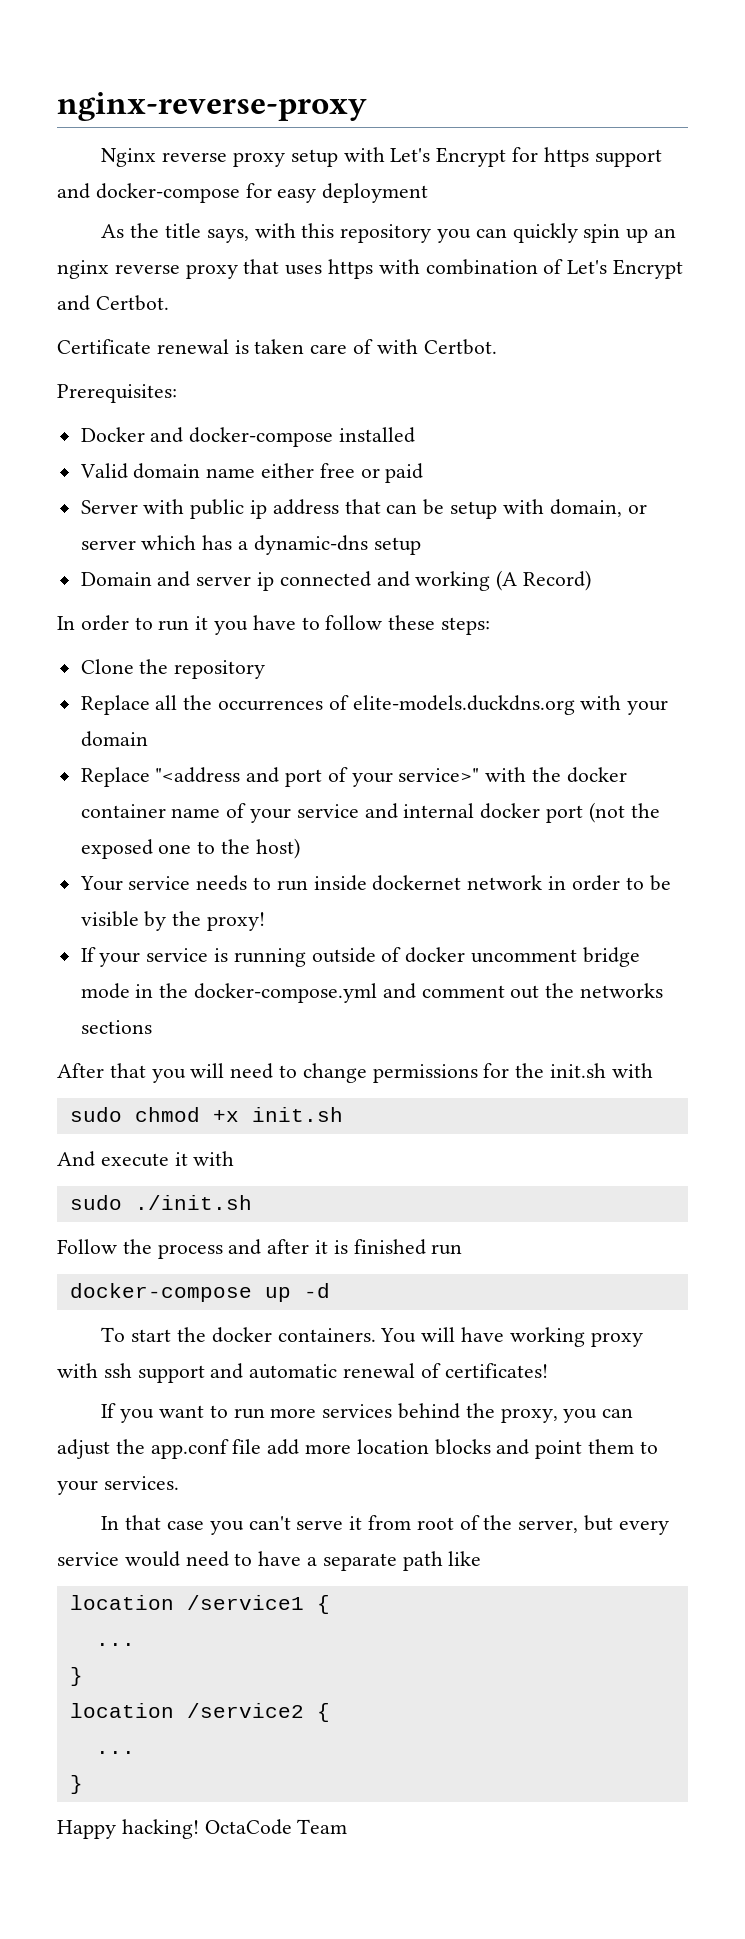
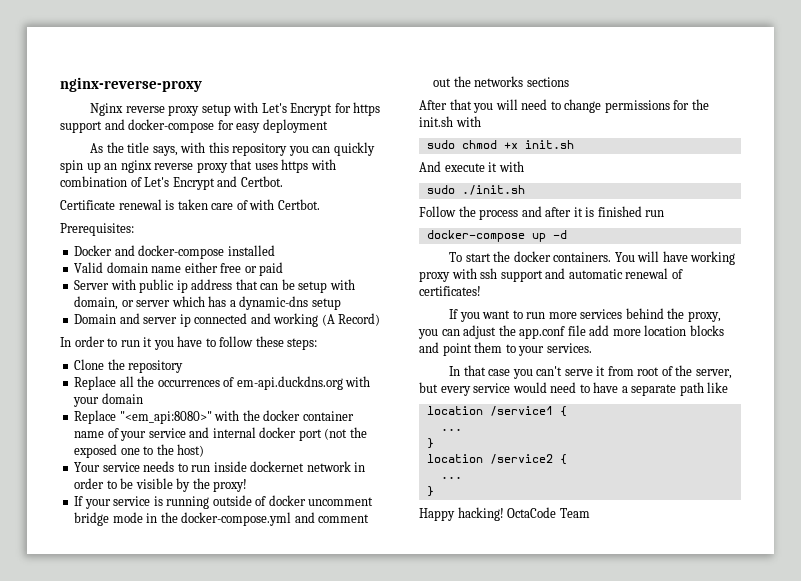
[352,695,575,715] elite-models.duckdns.org -> [236,376,343,390] em-api.duckdns.org
[155,767,480,787] "<address and port of your service>" -> [119,411,212,424] "<em_api:8080>"

